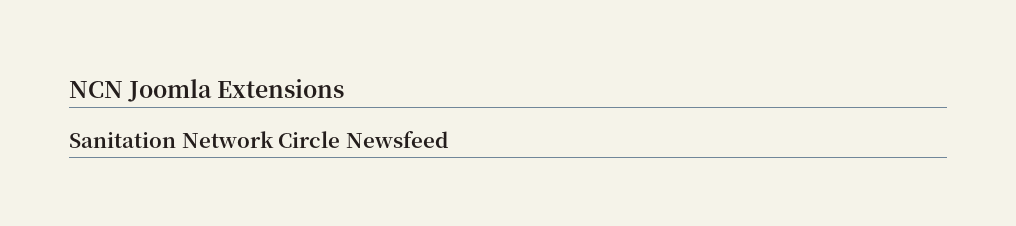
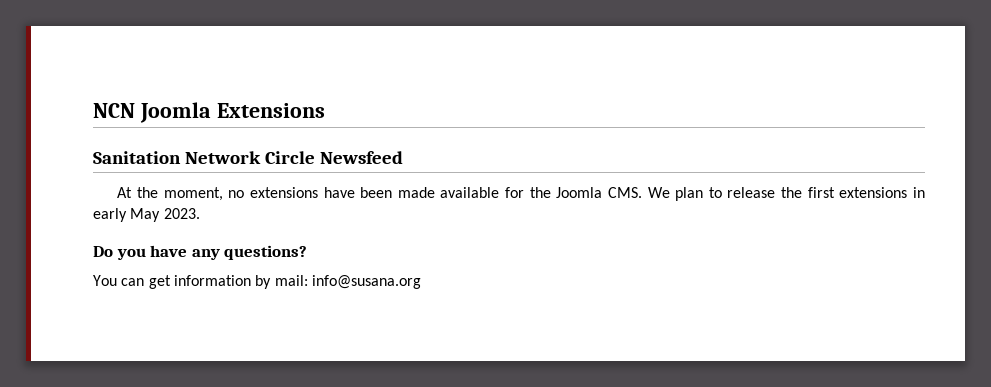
(448, 139) none -> [117,187,925,201] [93,208,200,222] [93,245,308,260] [93,275,421,289] // At the moment, no extensions have been made available for the Joomla CMS. We plan to release the first extensions in early May 2023. // Do you have any questions? // You can get information by mail: info@susana.org

